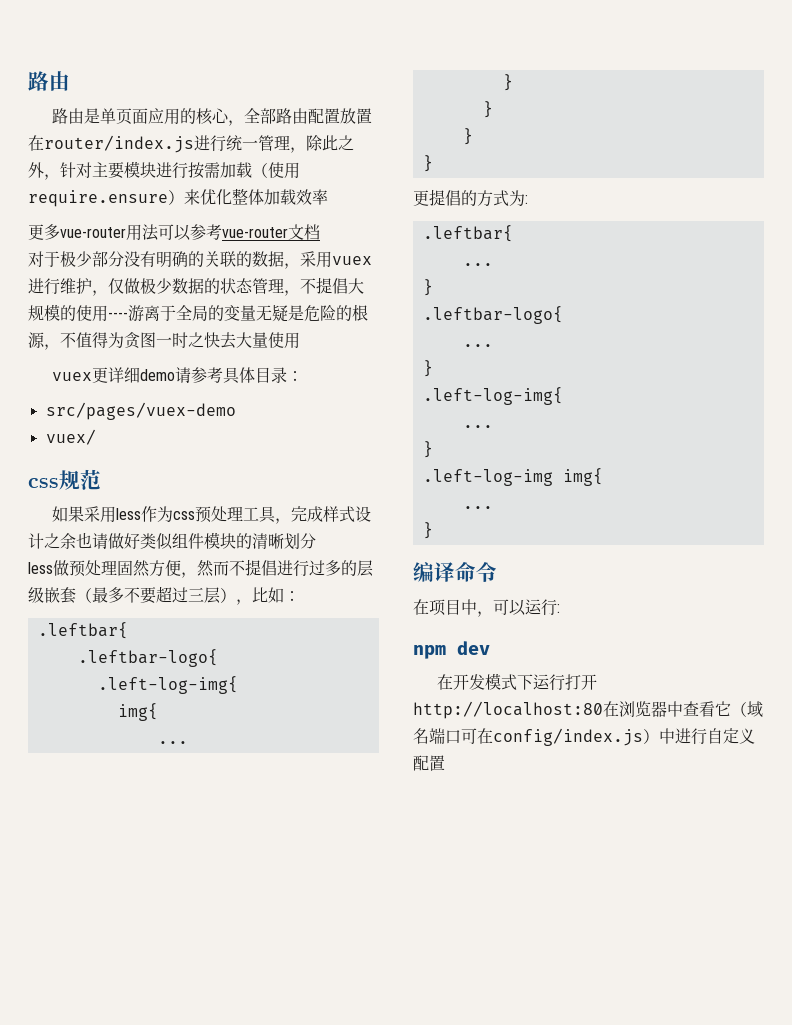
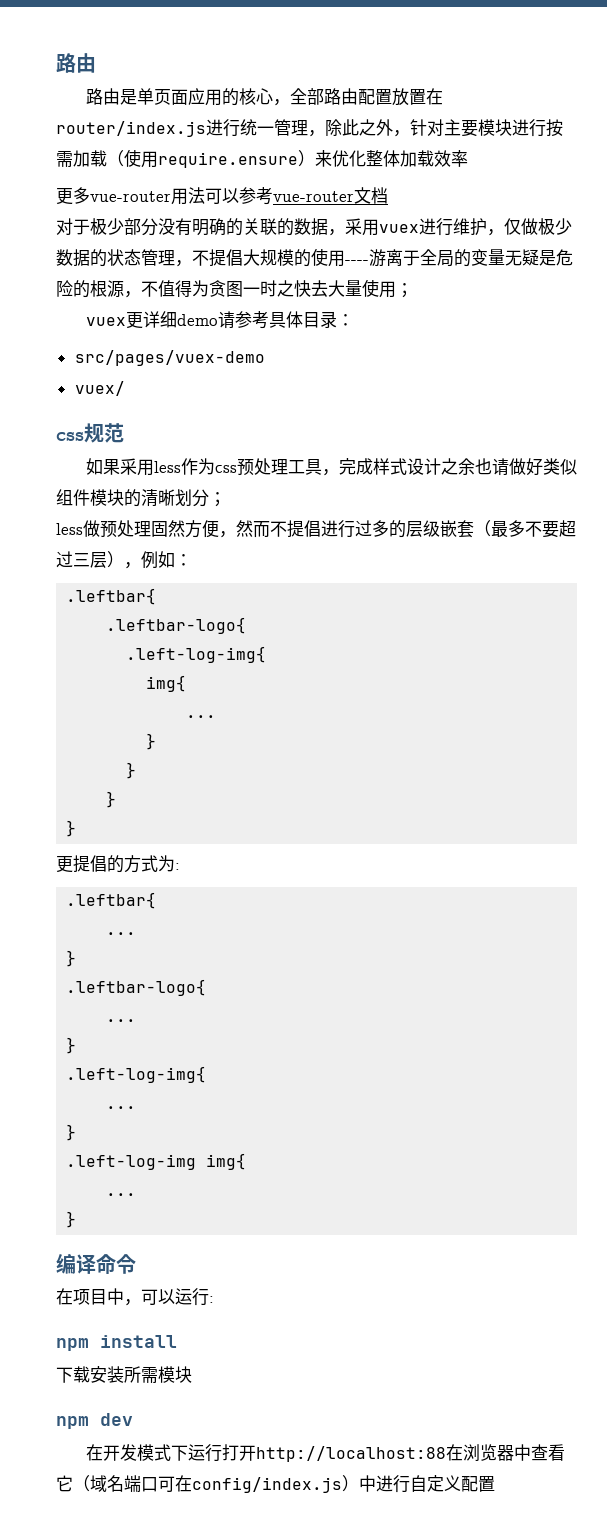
(300, 340) none -> [396,283,413,298] ；
(316, 541) none -> [209,492,226,507] ；
[252,587,268,603] 比 -> [141,551,158,569] 例
(560, 608) none -> [56,1335,177,1351] [56,1366,192,1383] // npm install // 下载安装所需模块
[413,701,603,719] http://localhost:80 -> [255,1446,446,1462] http://localhost:88

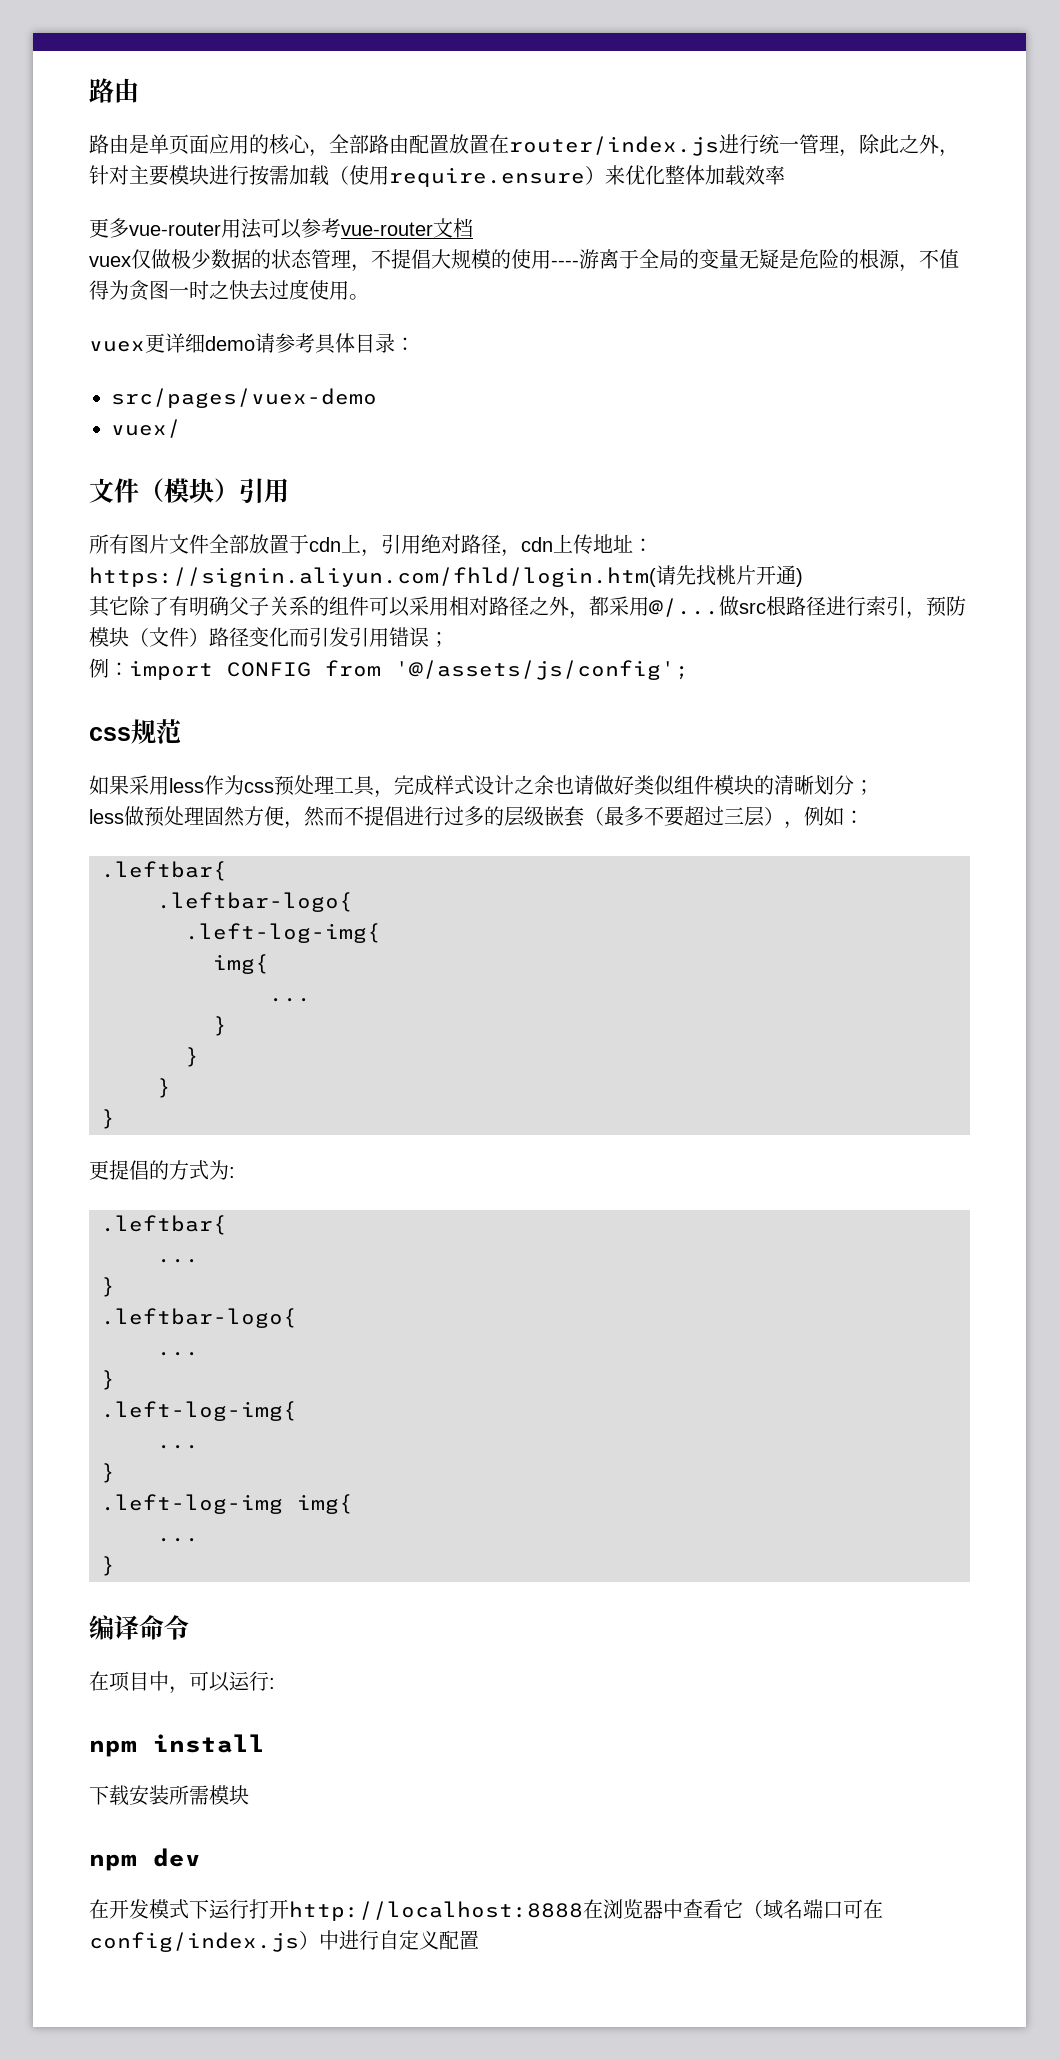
[56,218,504,236] 对于极少部分没有明确的关联的数据，采用vuex进行维护， -> [89,256,131,267] vuex
[328,279,413,298] 大量使用； -> [269,279,369,300] 过度使用。
(125, 388) none -> [89,478,289,504] [89,534,653,557] [89,565,803,587] [89,596,966,619] [89,627,449,647] [89,658,689,680] // 文件（模块）引用 // 所有图片文件全部放置于cdn上，引用绝对路径，cdn上传地址：https://signin.aliyun.com/fhld/login.htm(请先找桃片开通) // 其它除了有明确父子关系的组件可以采用相对路径之外，都采用@/...做src根路径进行索引，预防模块（文件）路径变化而引发引用错误； // 例：import CONFIG from '@/assets/js/config';
[255,1446,446,1462] http://localhost:88 -> [289,1901,583,1921] http://localhost:8888

